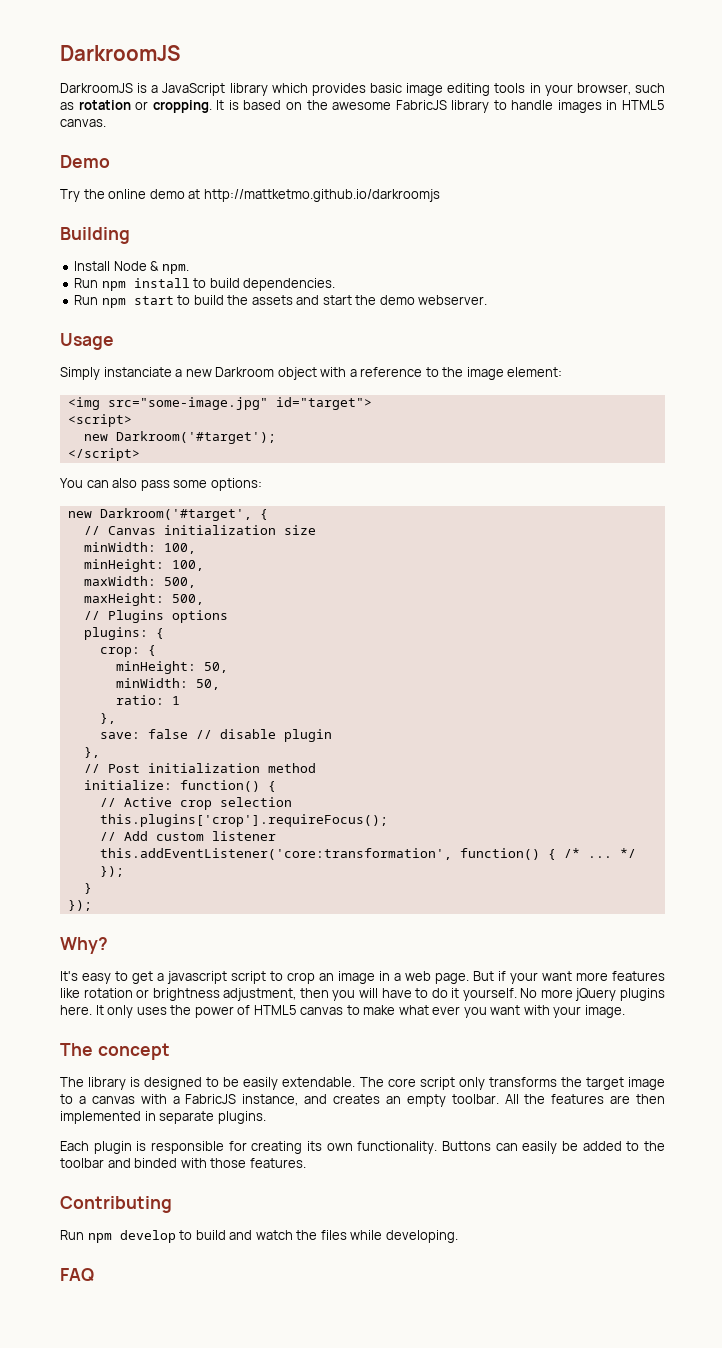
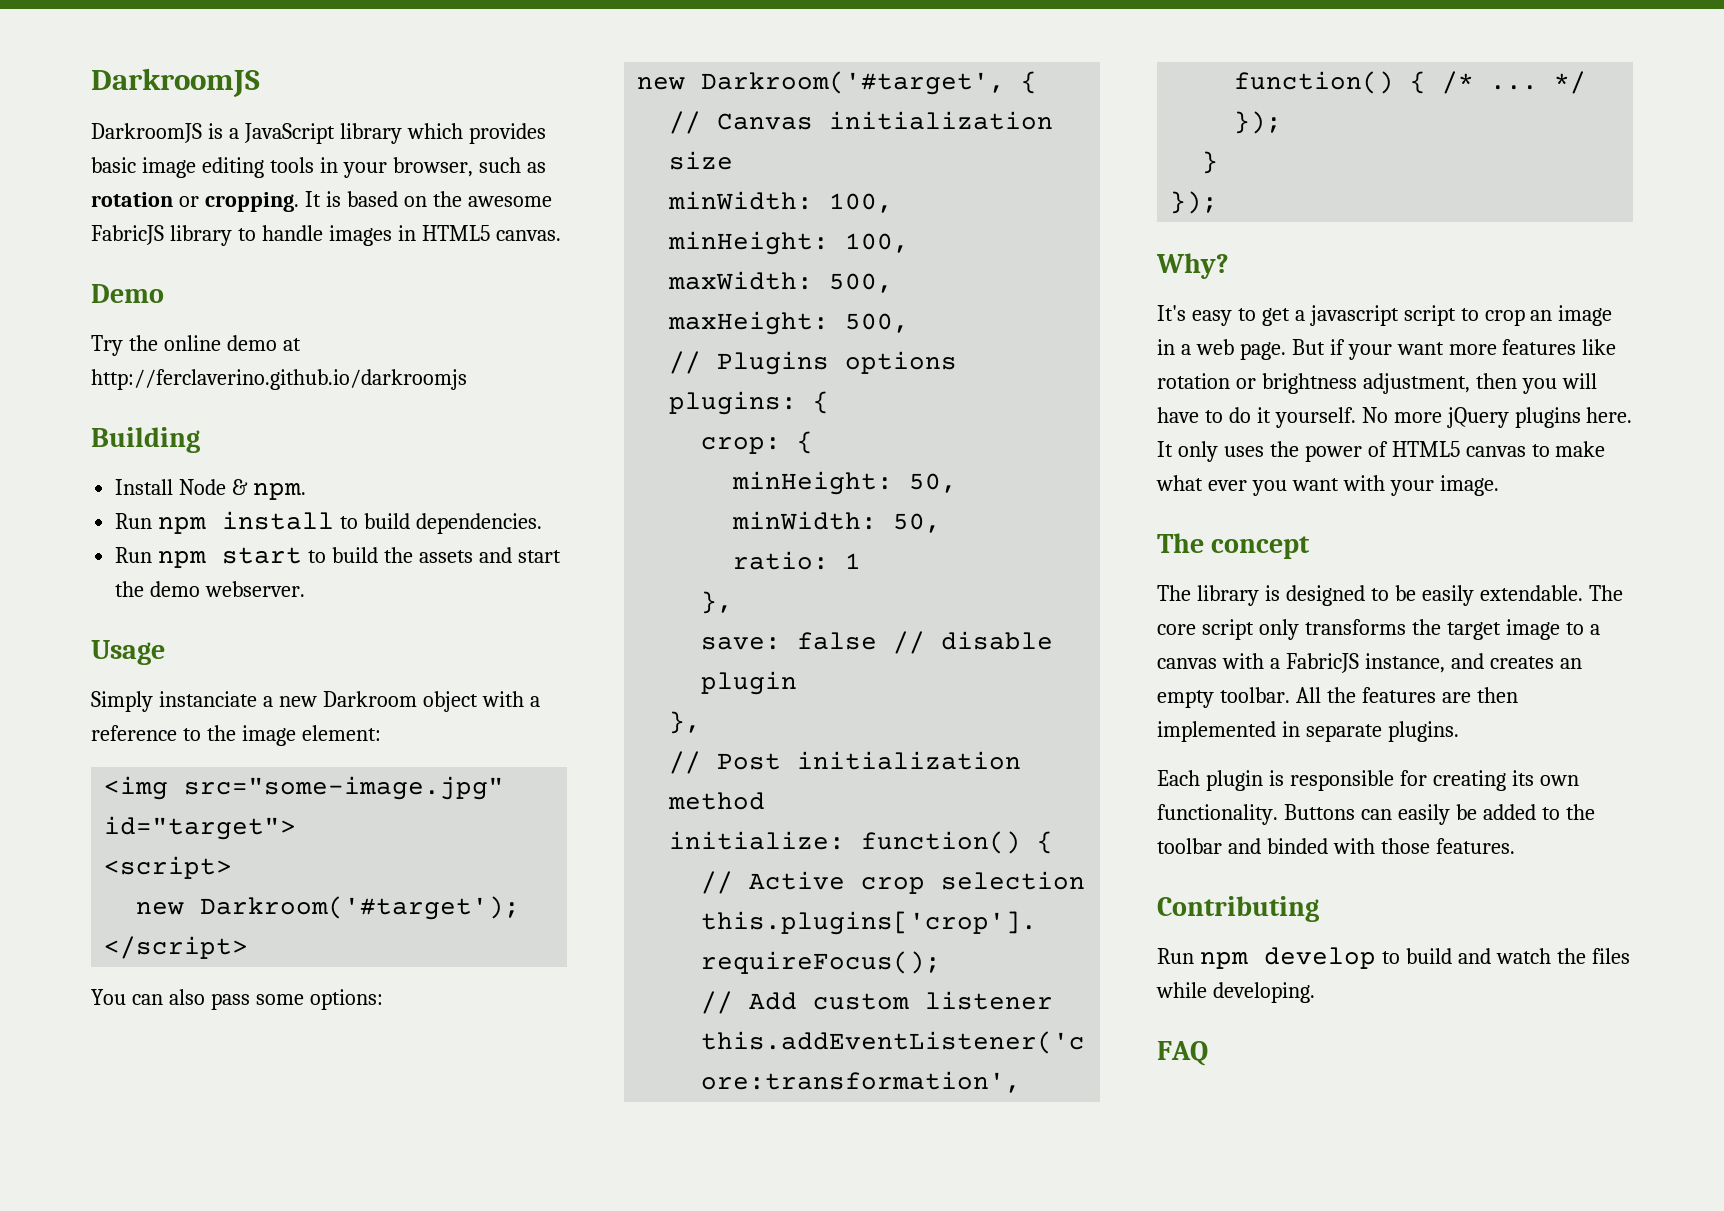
[203,189,440,202] http://mattketmo.github.io/darkroomjs -> [91,369,467,390] http://ferclaverino.github.io/darkroomjs

